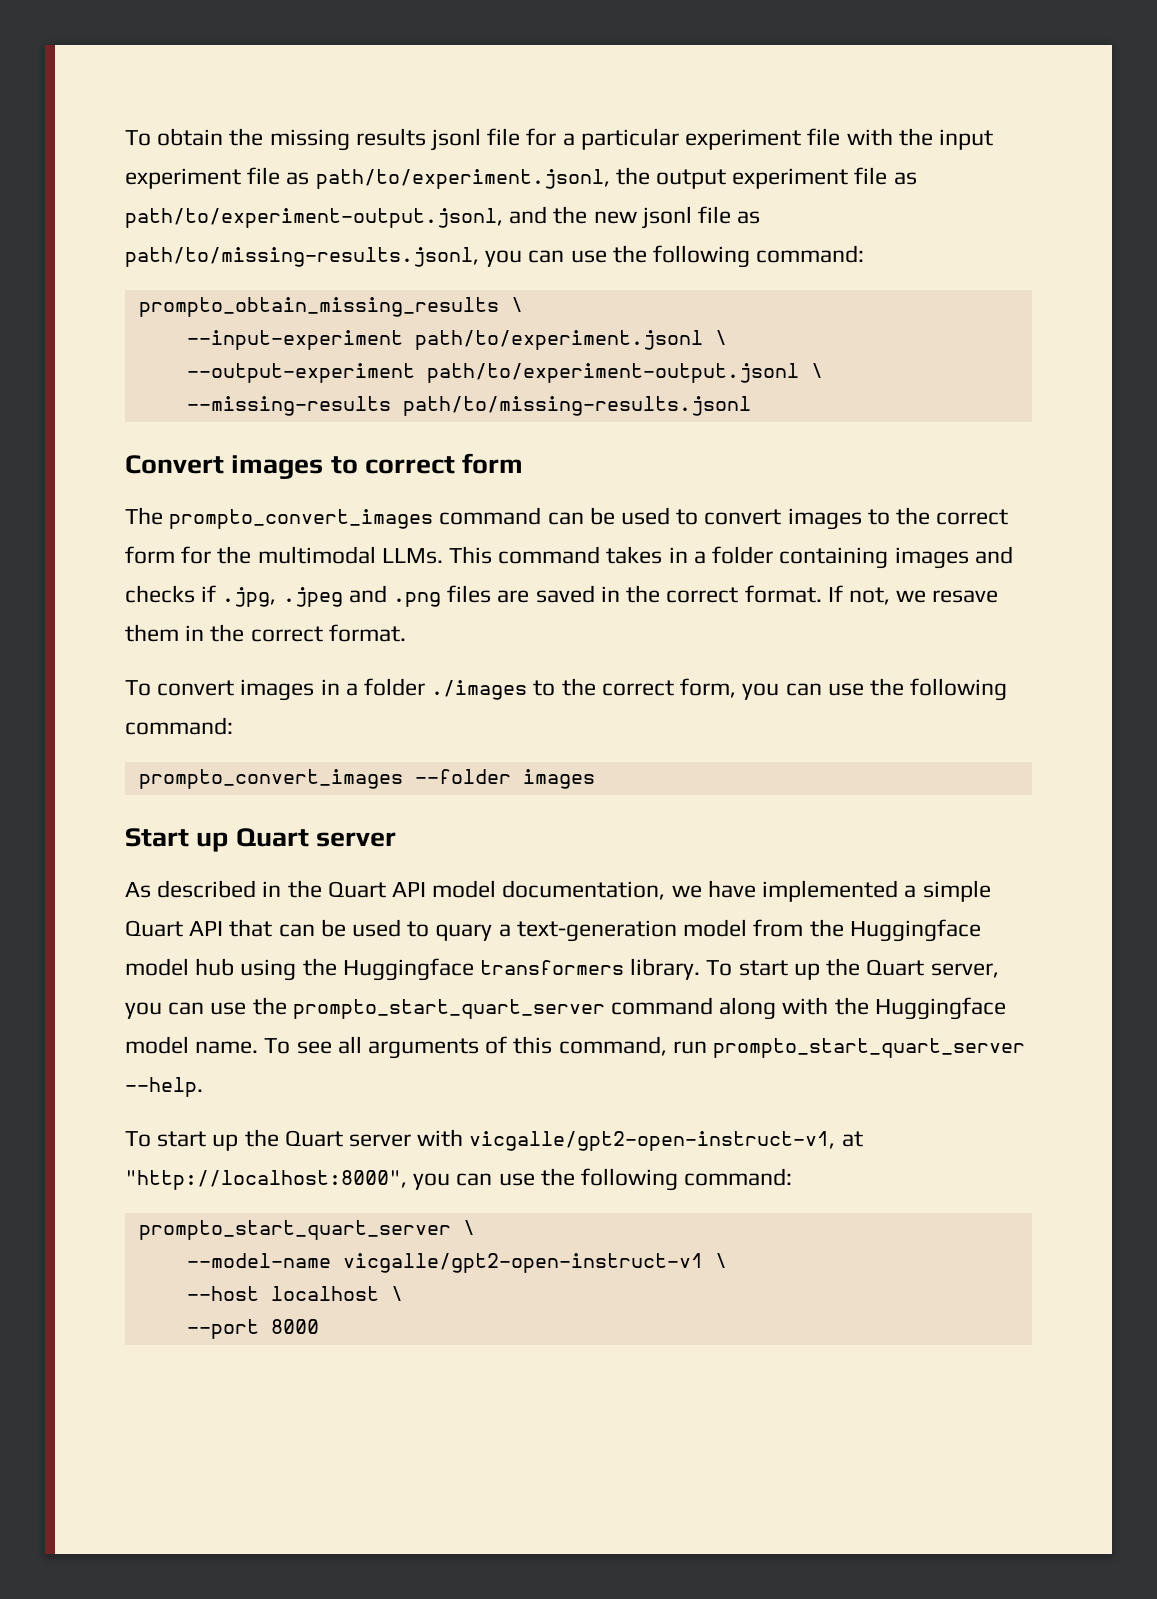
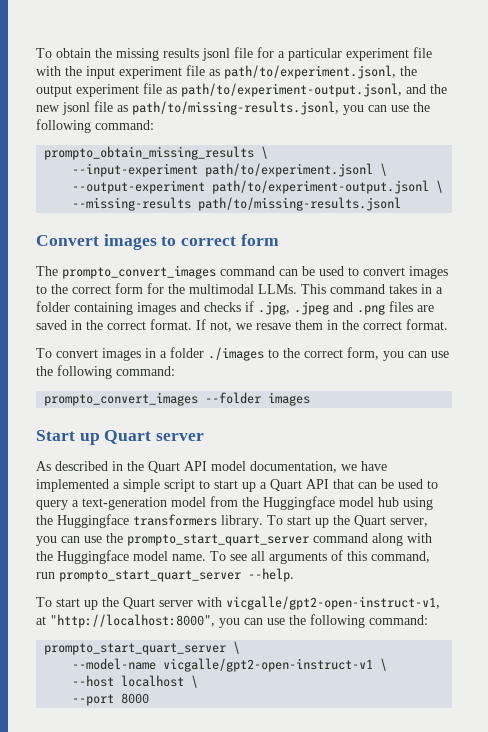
(991, 891) none -> [164,479,267,492] script to start up a
[435,924,493,941] quary -> [36,500,68,510] query

